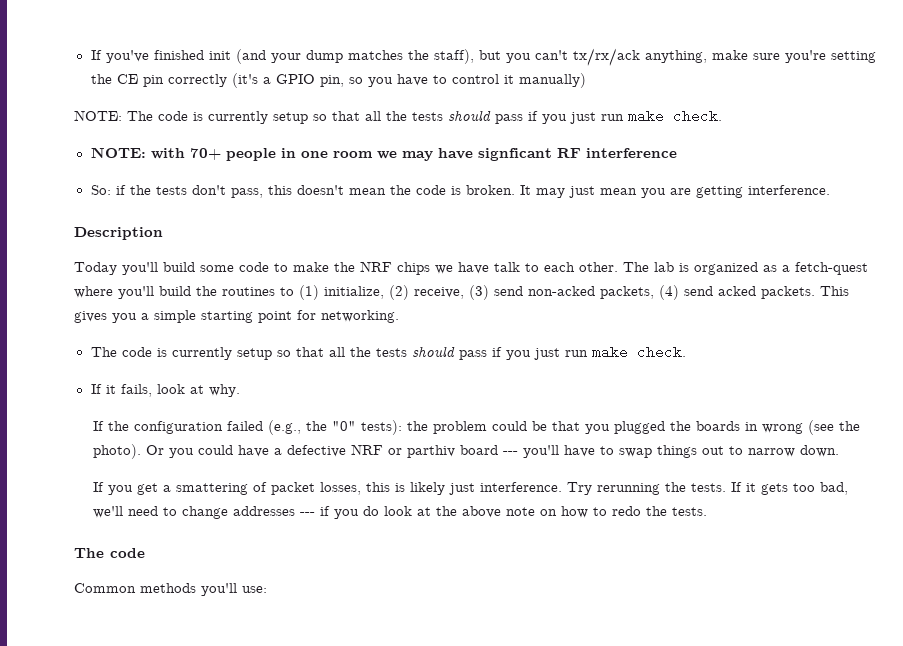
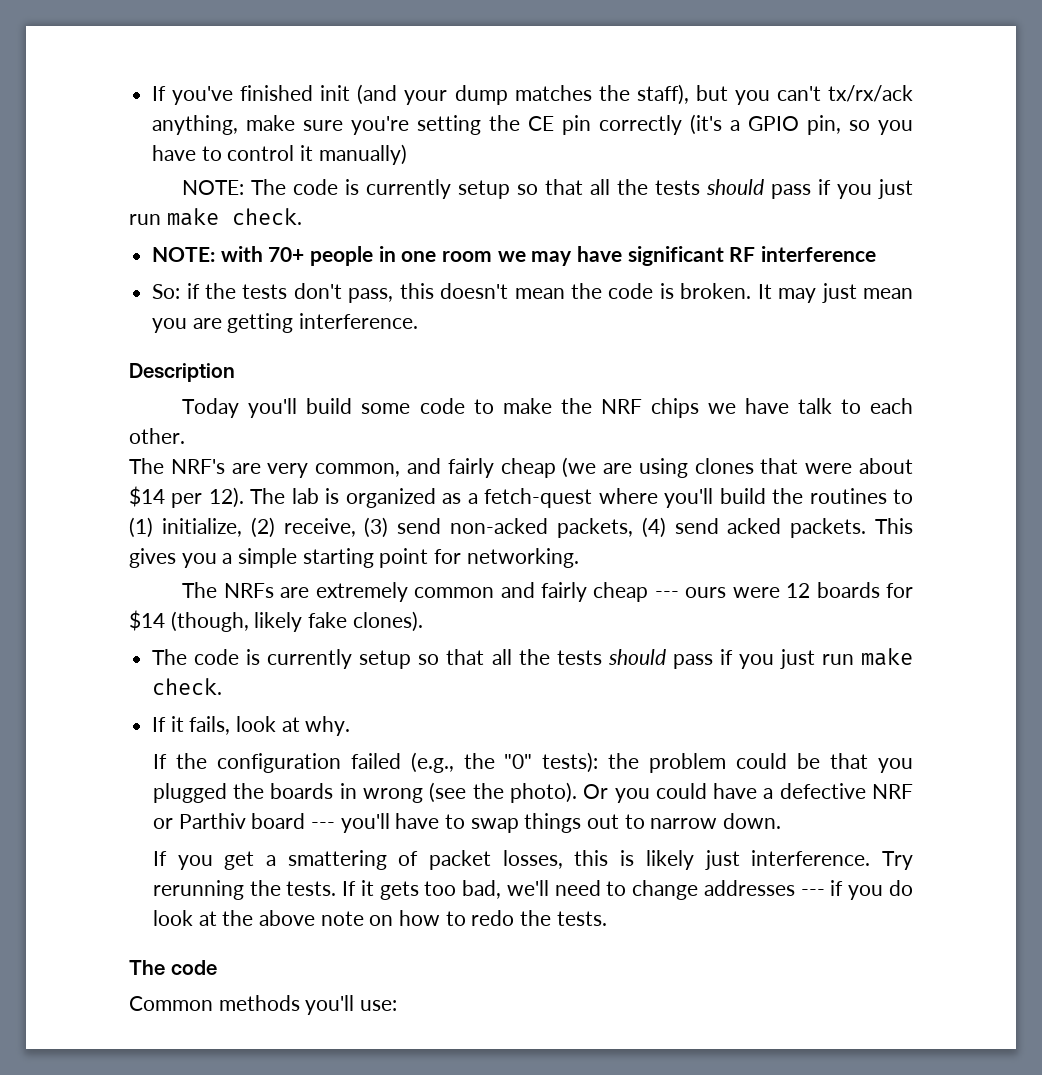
[477,148,552,161] signficant -> [627,246,724,266] significant
(618, 267) none -> [129,457,914,478] [129,486,244,508] // The NRF's are very common, and fairly cheap (we are using clones that were about $14 per 12).
(399, 316) none -> [182,582,913,602] [129,610,423,632] // The NRFs are extremely common and fairly cheap --- ours were 12 boards for $14 (though, likely fake clones).
[407,445,456,458] parthiv -> [178,813,246,829] Parthiv

